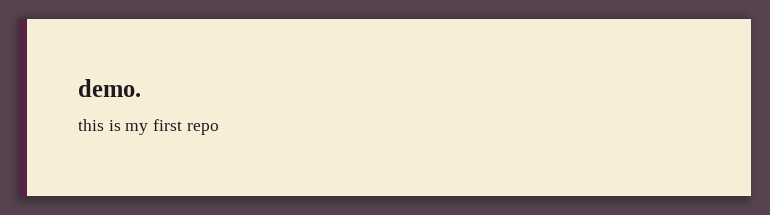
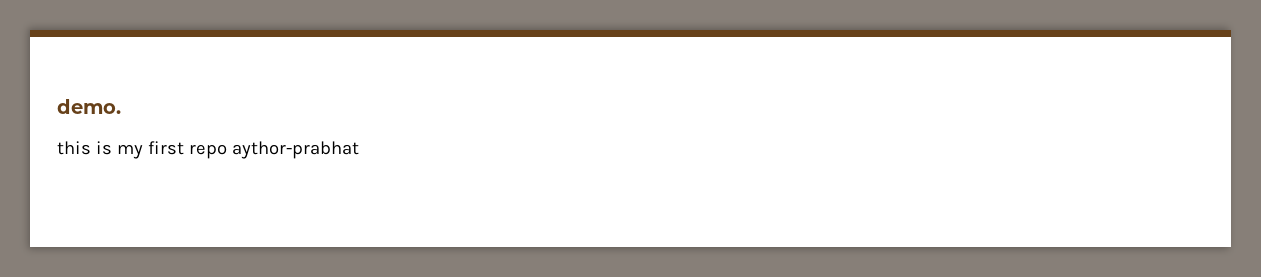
(219, 129) none -> [231,141,359,159] aythor-prabhat

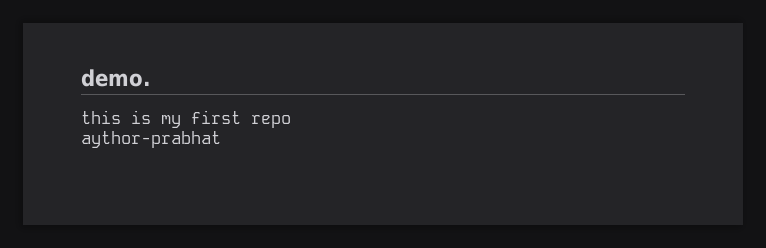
(227, 151) none -> (291, 121) //

